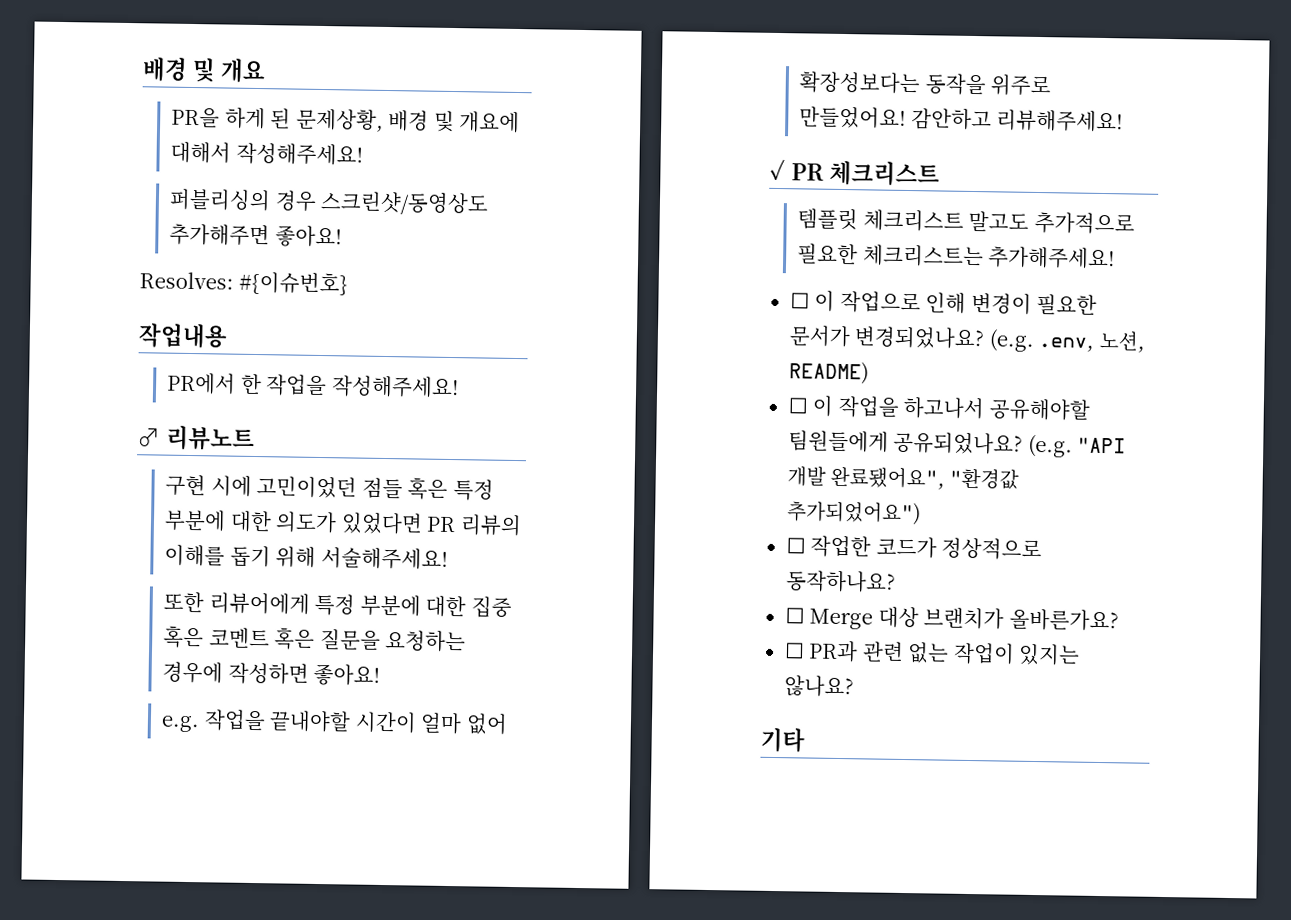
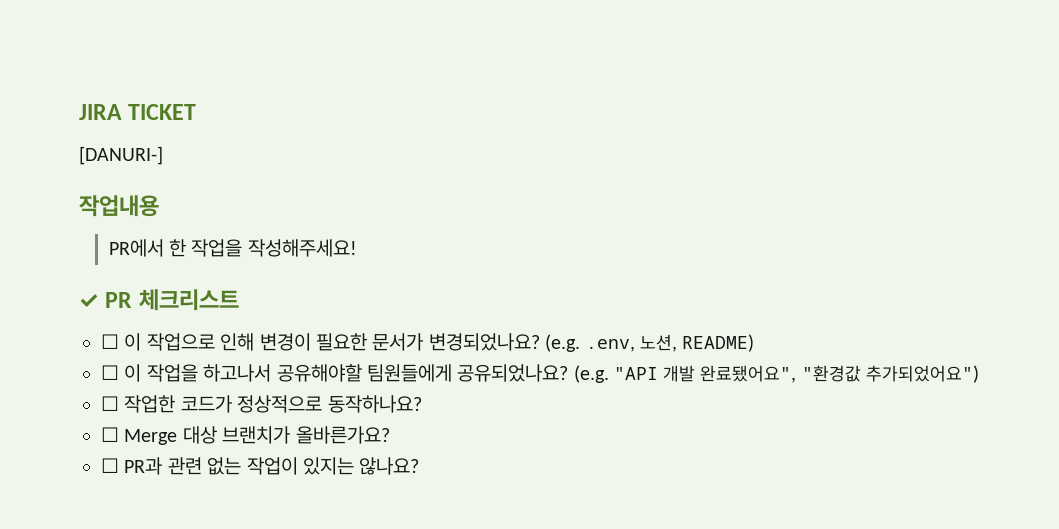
[142,57,267,84] [171,107,521,134] [170,141,363,166] [169,188,490,216] [169,223,342,248] [139,271,348,296] 배경 및 개요 // PR을 하게 된 문제상황, 배경 및 개요에 대해서 작성해주세요! // 퍼블리싱의 경우 스크린샷/동영상도 추가해주면 좋아요! // Resolves: #{이슈번호} -> [79,104,197,120] [79,146,163,165] JIRA TICKET // [DANURI-]
[137,425,256,452] [165,474,494,501] [164,509,522,537] [164,544,448,570] [163,591,512,618] [163,625,467,653] [162,661,381,686] [161,709,508,735] [799,71,1052,97] [799,106,1124,133] [769,158,941,187] [797,208,1135,235] [797,243,1116,270] ♂ 리뷰노트 // 구현 시에 고민이었던 점들 혹은 특정 부분에 대한 의도가 있었다면 PR 리뷰의 이해를 돕기 위해 서술해주세요! // 또한 리뷰어에게 특정 부분에 대한 집중 혹은 코멘트 혹은 질문을 요청하는 경우에 작성하면 좋아요! // e.g. 작업을 끝내야할 시간이 얼마 없어 확장성보다는 동작을 위주로 만들었어요! 감안하고 리뷰해주세요! // ✓ PR 체크리스트 // 템플릿 체크리스트 말고도 추가적으로 필요한 체크리스트는 추가해주세요! -> [79,289,239,311] ✓ PR 체크리스트
[760,727,805,753] // 기타 -> (420, 466) none

